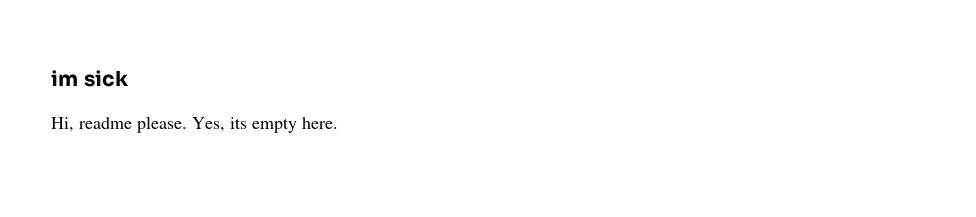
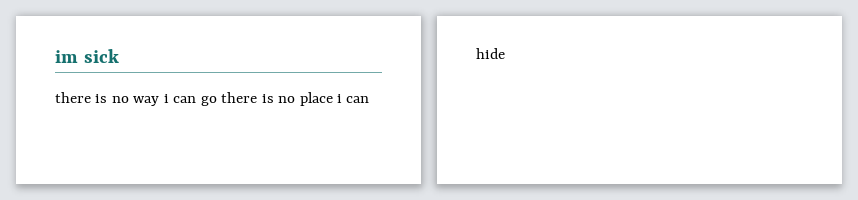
[51,116,338,133] Hi, readme please. Yes, its empty here. -> [55,92,370,106] [476,48,505,59] there is no way i can go there is no place i can hide

